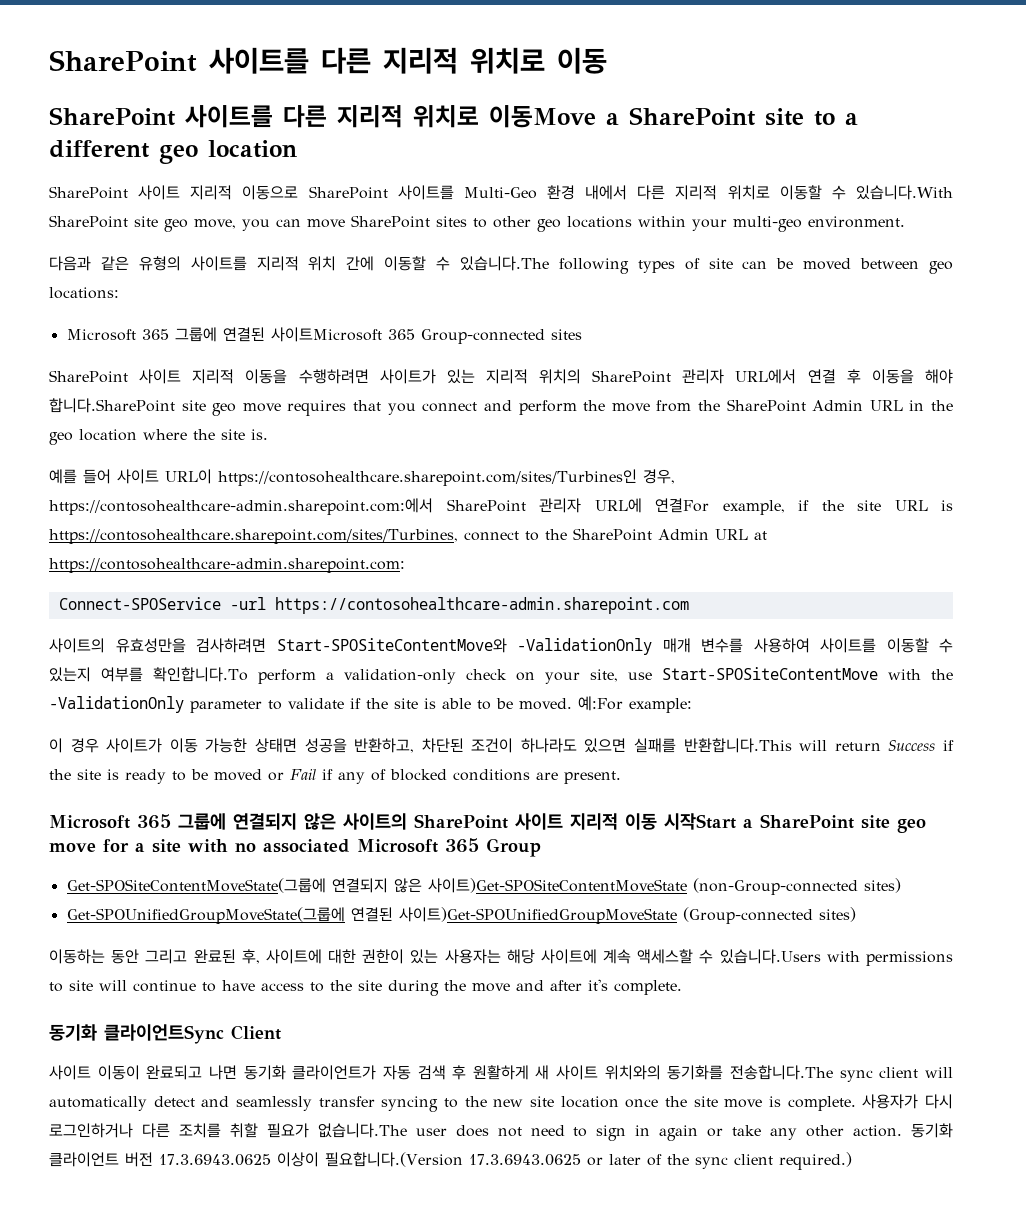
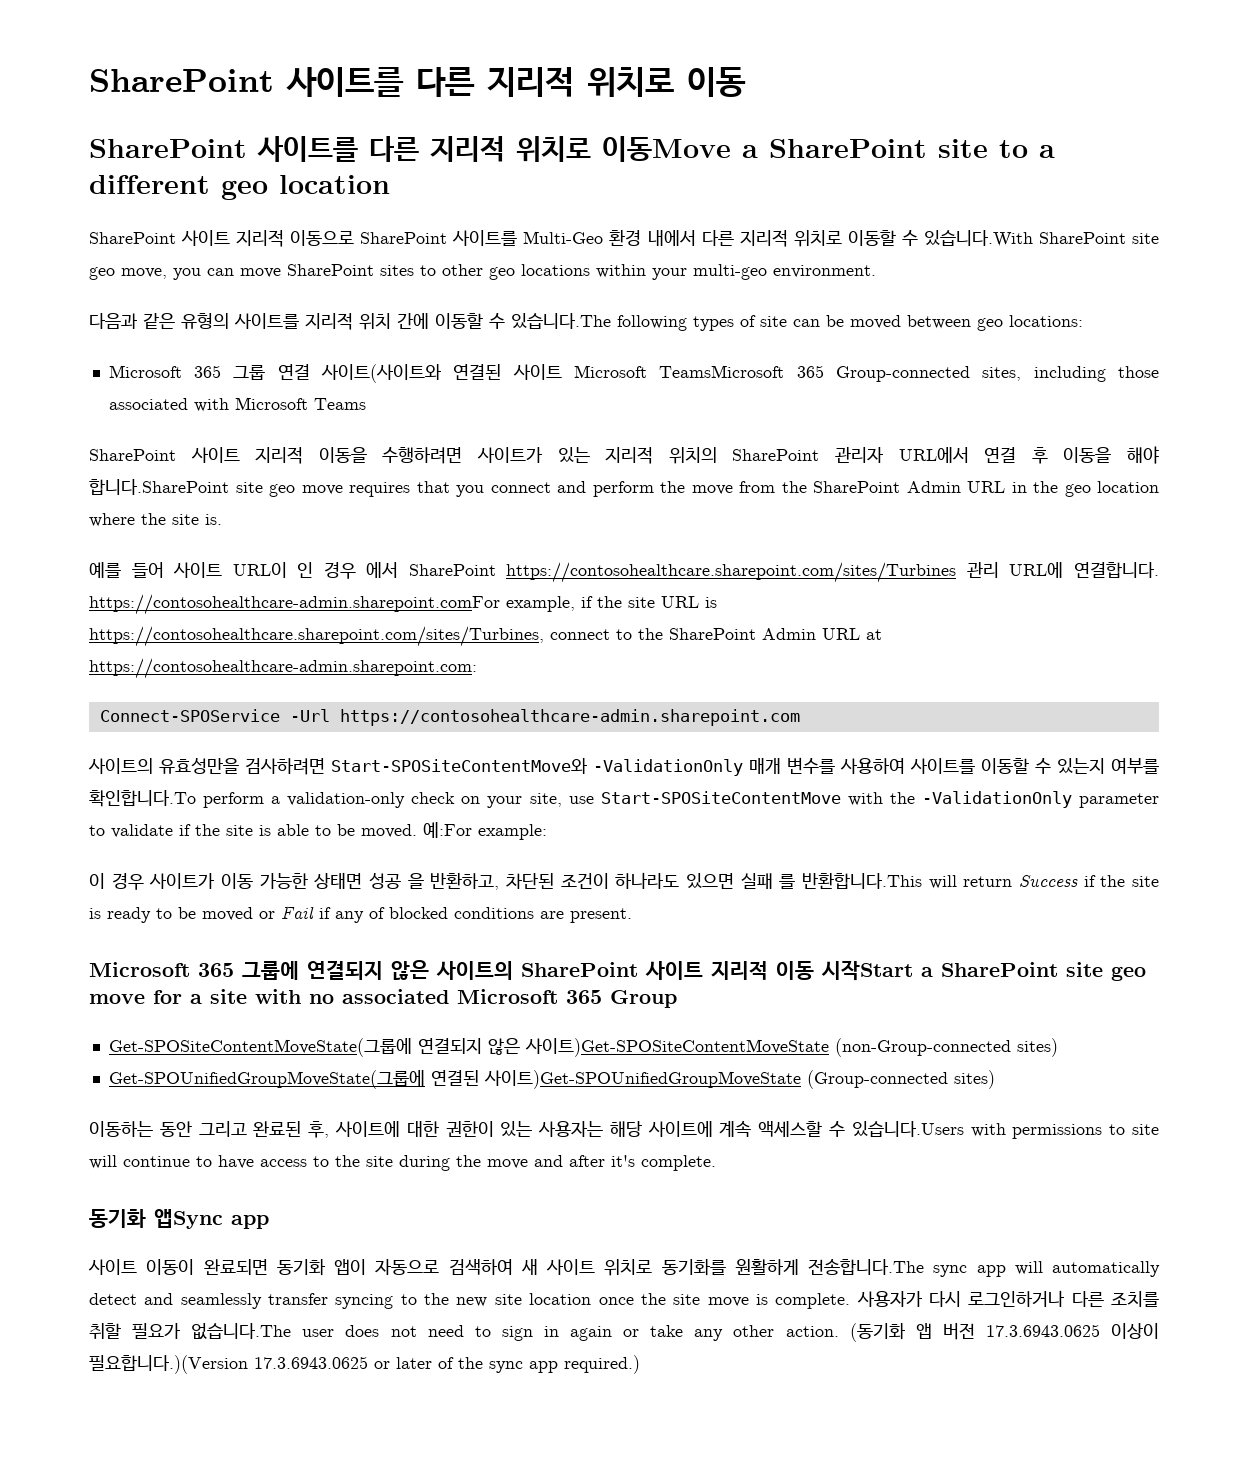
[174,327,582,344] 그룹에 연결된 사이트Microsoft 365 Group-connected sites -> [233,364,1159,383] [108,397,366,412] 그룹 연결 사이트(사이트와 연결된 사이트 Microsoft TeamsMicrosoft 365 Group-connected sites, including those associated with Microsoft Teams
[218,469,675,486] [49,498,709,515] https://contosohealthcare.sharepoint.com/sites/Turbines인 경우, https://contosohealthcare-admin.sharepoint.com:에서 SharePoint 관리자 URL에 연결For -> [297,562,1159,583] [89,594,500,615] 인 경우 에서 SharePoint https://contosohealthcare.sharepoint.com/sites/Turbines 관리 URL에 연결합니다. https://contosohealthcare-admin.sharepoint.comFor
[229,597,266,610] -url -> [289,709,330,722] -Url
[304,738,347,753] 성공을 -> [369,873,424,889] 성공 을
[634,738,677,753] 실패를 -> [740,873,796,889] 실패 를
[104,1024,281,1044] 클라이언트Sync Client -> [154,1209,269,1229] 앱Sync app
[146,1065,724,1080] 완료되고 나면 동기화 클라이언트가 자동 검색 후 원활하게 새 사이트 위치와의 동기화를 -> [203,1258,799,1276] 완료되면 동기화 앱이 자동으로 검색하여 새 사이트 위치로 동기화를 원활하게
[879,1067,919,1078] client -> [976,1265,1006,1277] app
[910,1123,953,1138] [49,1152,119,1167] 동기화 클라이언트 -> [849,1322,932,1342] (동기화 앱
[325,1152,463,1167] 필요합니다.(Version -> [89,1355,248,1374] 필요합니다.)(Version
[733,1154,773,1165] client -> [529,1361,558,1373] app

